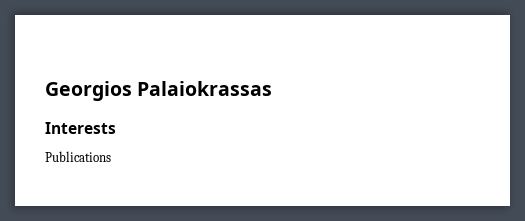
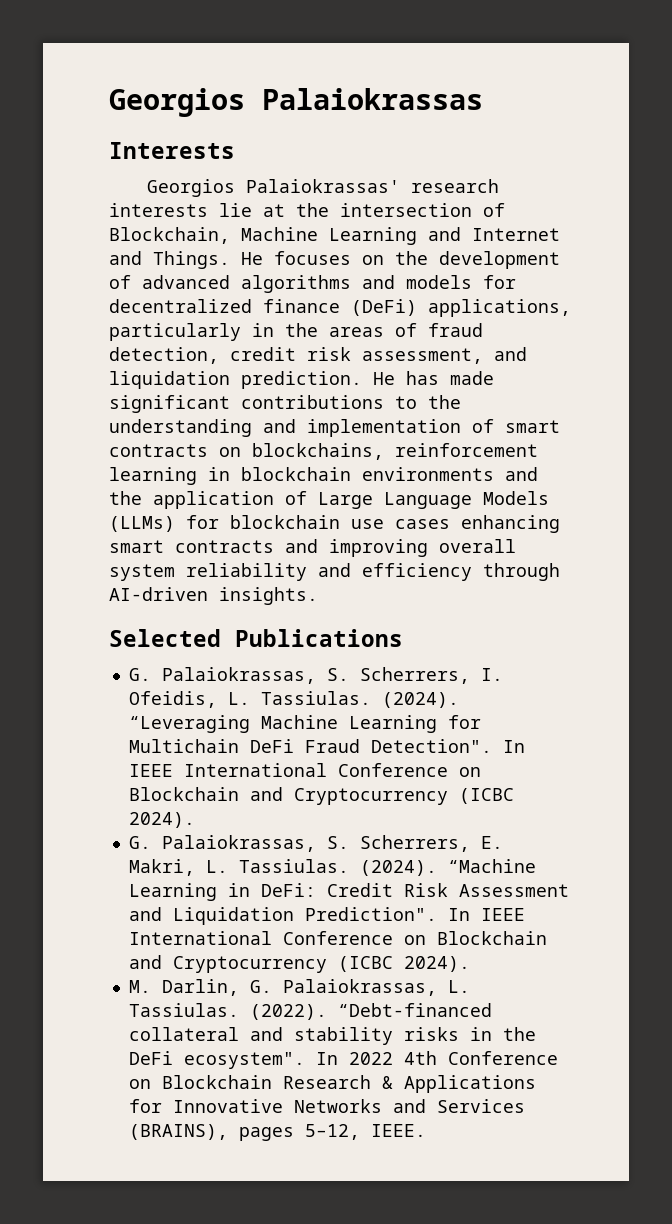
[45,151,111,162] Publications -> [146,179,499,197] [109,203,505,217] [109,227,560,245] [109,251,560,269] [109,275,516,293] [109,299,571,317] [109,323,483,341] [109,347,527,364] [109,371,494,389] [109,395,461,413] [109,419,560,437] [109,443,538,460] [109,467,538,485] [109,491,549,509] [109,515,560,533] [109,539,516,557] [109,563,560,581] [109,587,318,605] [109,629,403,647] [128,667,503,684] [128,691,459,708] [128,715,481,733] [128,739,525,753] [128,763,481,777] [128,787,514,805] [128,812,195,828] [128,835,503,852] [128,859,536,876] [128,883,569,901] [128,907,525,925] [128,931,547,945] [128,955,470,973] [128,979,470,996] [128,1003,492,1020] [128,1027,536,1045] [128,1051,558,1069] [128,1075,536,1093] [128,1099,525,1113] [128,1124,426,1141] Georgios Palaiokrassas' research interests lie at the intersection of Blockchain, Machine Learning and Internet and Things. He focuses on the development of advanced algorithms and models for decentralized finance (DeFi) applications, particularly in the areas of fraud detection, credit risk assessment, and liquidation prediction. He has made significant contributions to the understanding and implementation of smart contracts on blockchains, reinforcement learning in blockchain environments and the application of Large Language Models (LLMs) for blockchain use cases enhancing smart contracts and improving overall system reliability and efficiency through AI-driven insights. // Selected Publications // G. Palaiokrassas, S. Scherrers, I. Ofeidis, L. Tassiulas. (2024). “Leveraging Machine Learning for Multichain DeFi Fraud Detection". In IEEE International Conference on Blockchain and Cryptocurrency (ICBC 2024). // G. Palaiokrassas, S. Scherrers, E. Makri, L. Tassiulas. (2024). “Machine Learning in DeFi: Credit Risk Assessment and Liquidation Prediction". In IEEE International Conference on Blockchain and Cryptocurrency (ICBC 2024). // M. Darlin, G. Palaiokrassas, L. Tassiulas. (2022). “Debt-financed collateral and stability risks in the DeFi ecosystem". In 2022 4th Conference on Blockchain Research & Applications for Innovative Networks and Services (BRAINS), pages 5–12, IEEE.

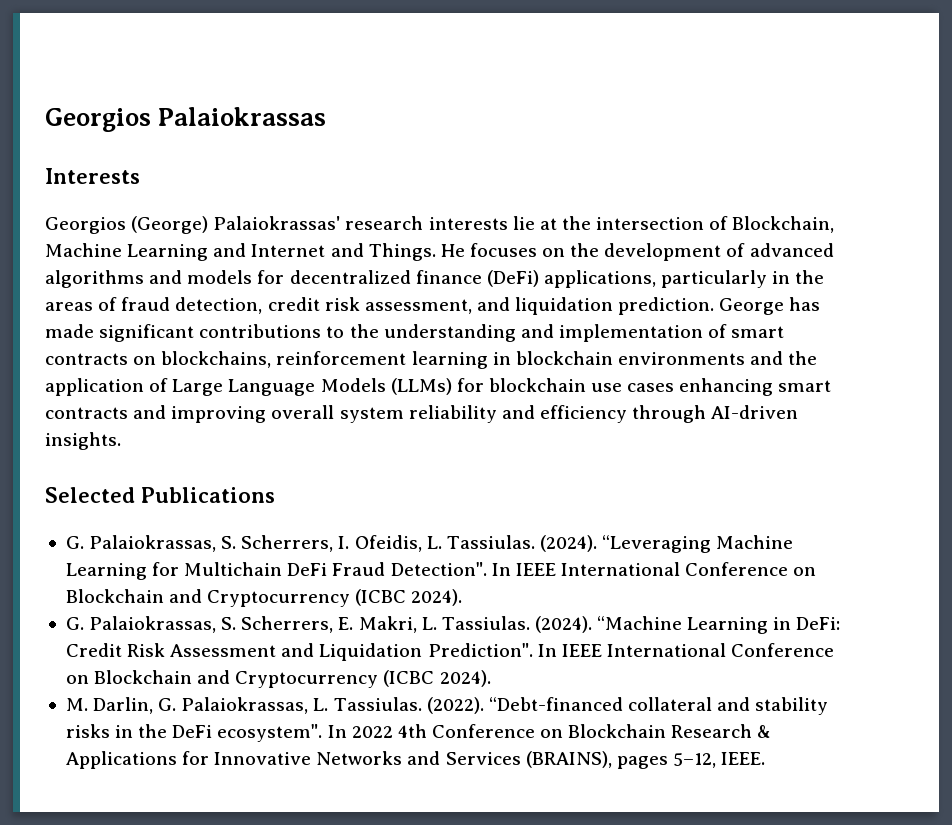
(235, 188) none -> [131,216,209,234] (George)
[373,372,395,385] He -> [719,298,785,315] George

